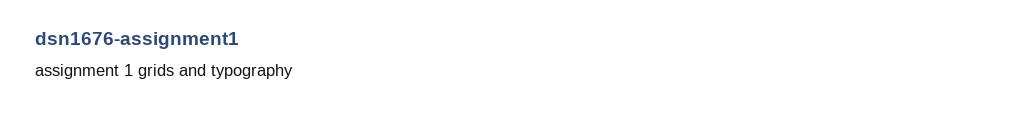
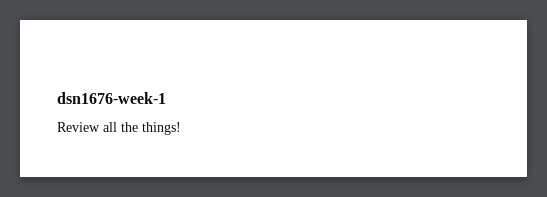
[35,32,239,49] [35,64,293,79] dsn1676-assignment1 // assignment 1 grids and typography -> [57,92,166,104] [57,122,181,135] dsn1676-week-1 // Review all the things!

